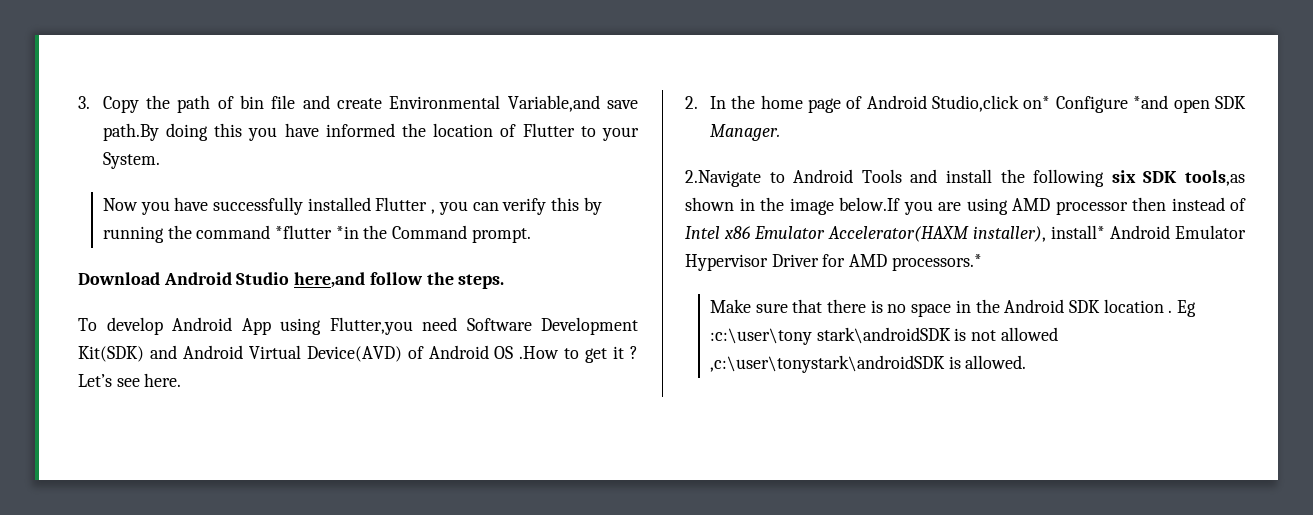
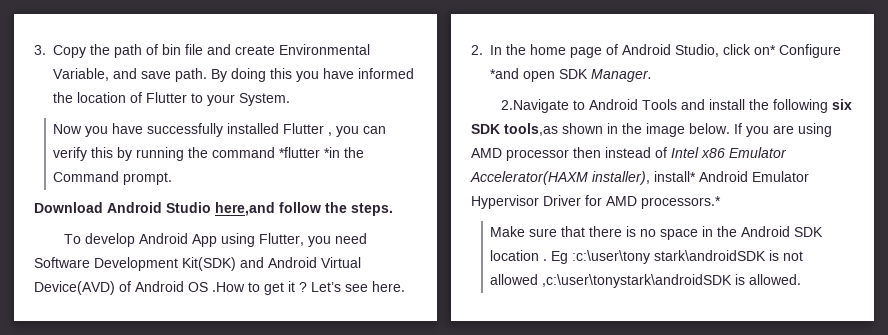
[507,95,639,112] [102,123,159,141] Variable,and save path.By -> [53,68,228,82] Variable, and save path. By
[329,317,413,335] Flutter,you -> [258,233,331,247] Flutter, you
[932,95,1020,112] Studio,click -> [675,44,752,57] Studio, click
[839,197,900,211] below.If -> [689,123,742,134] below. If

